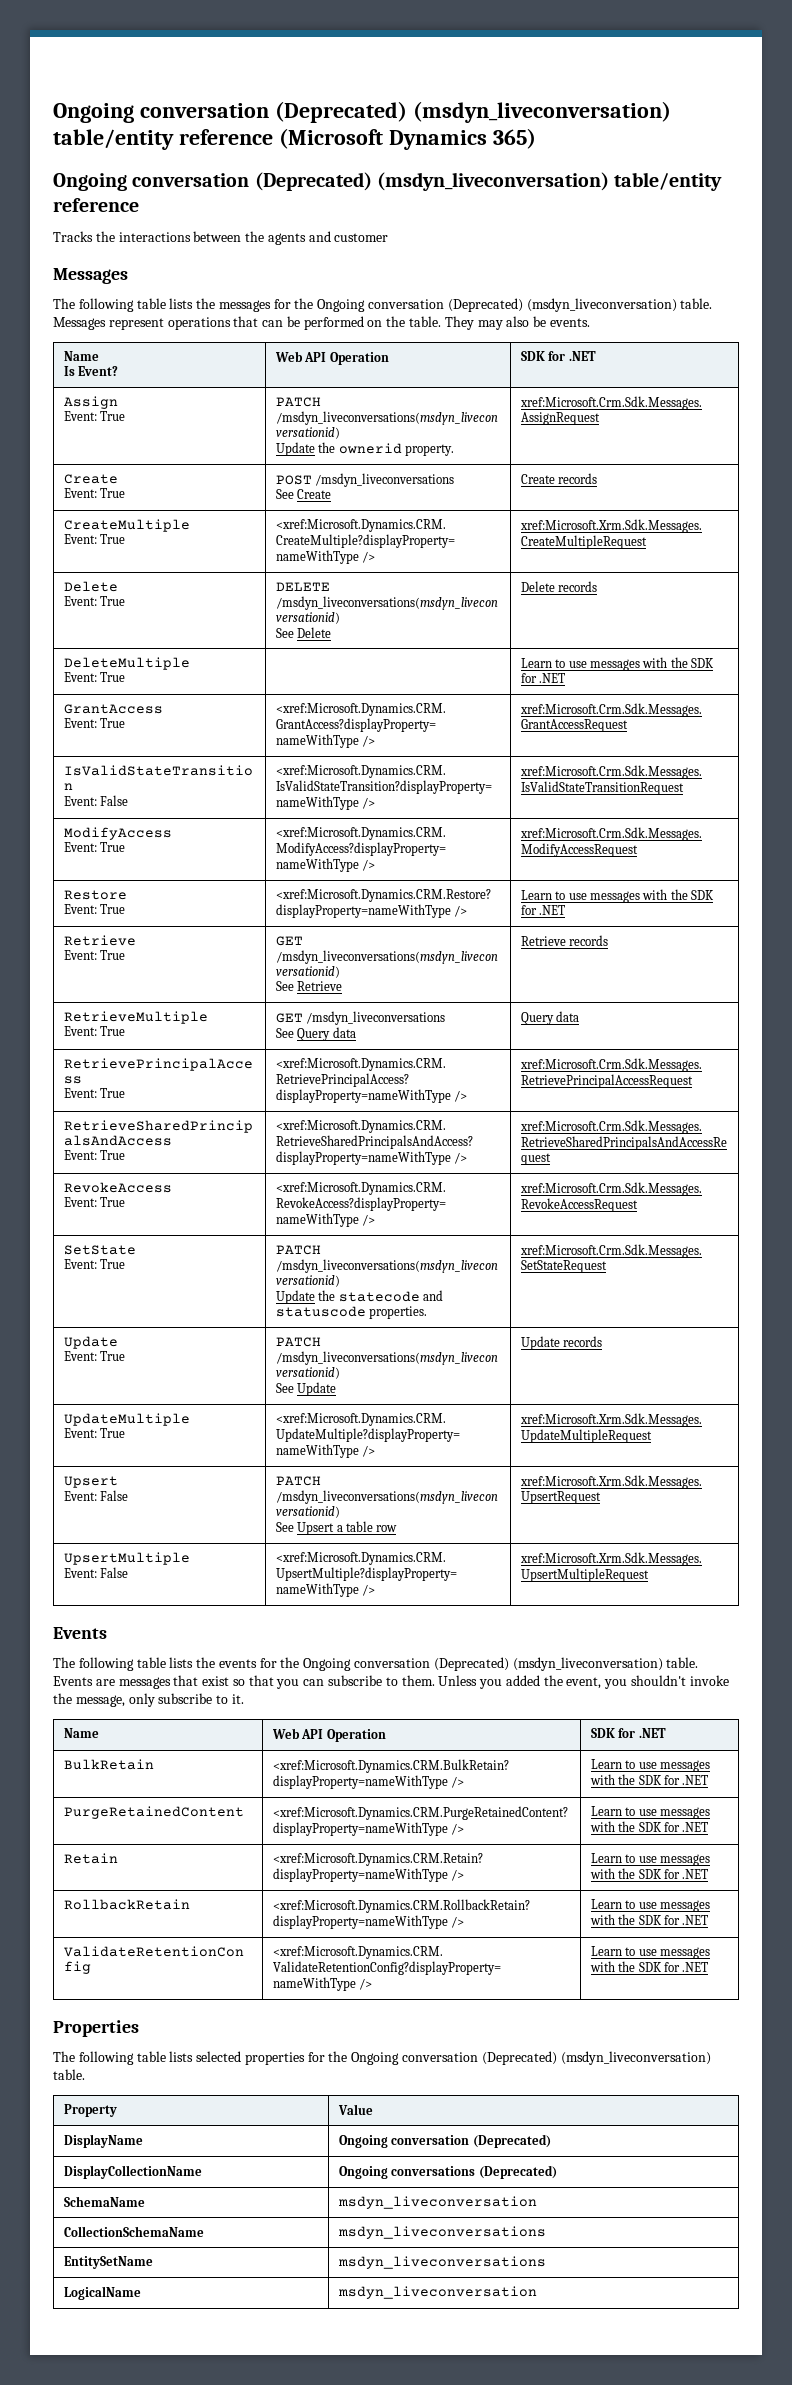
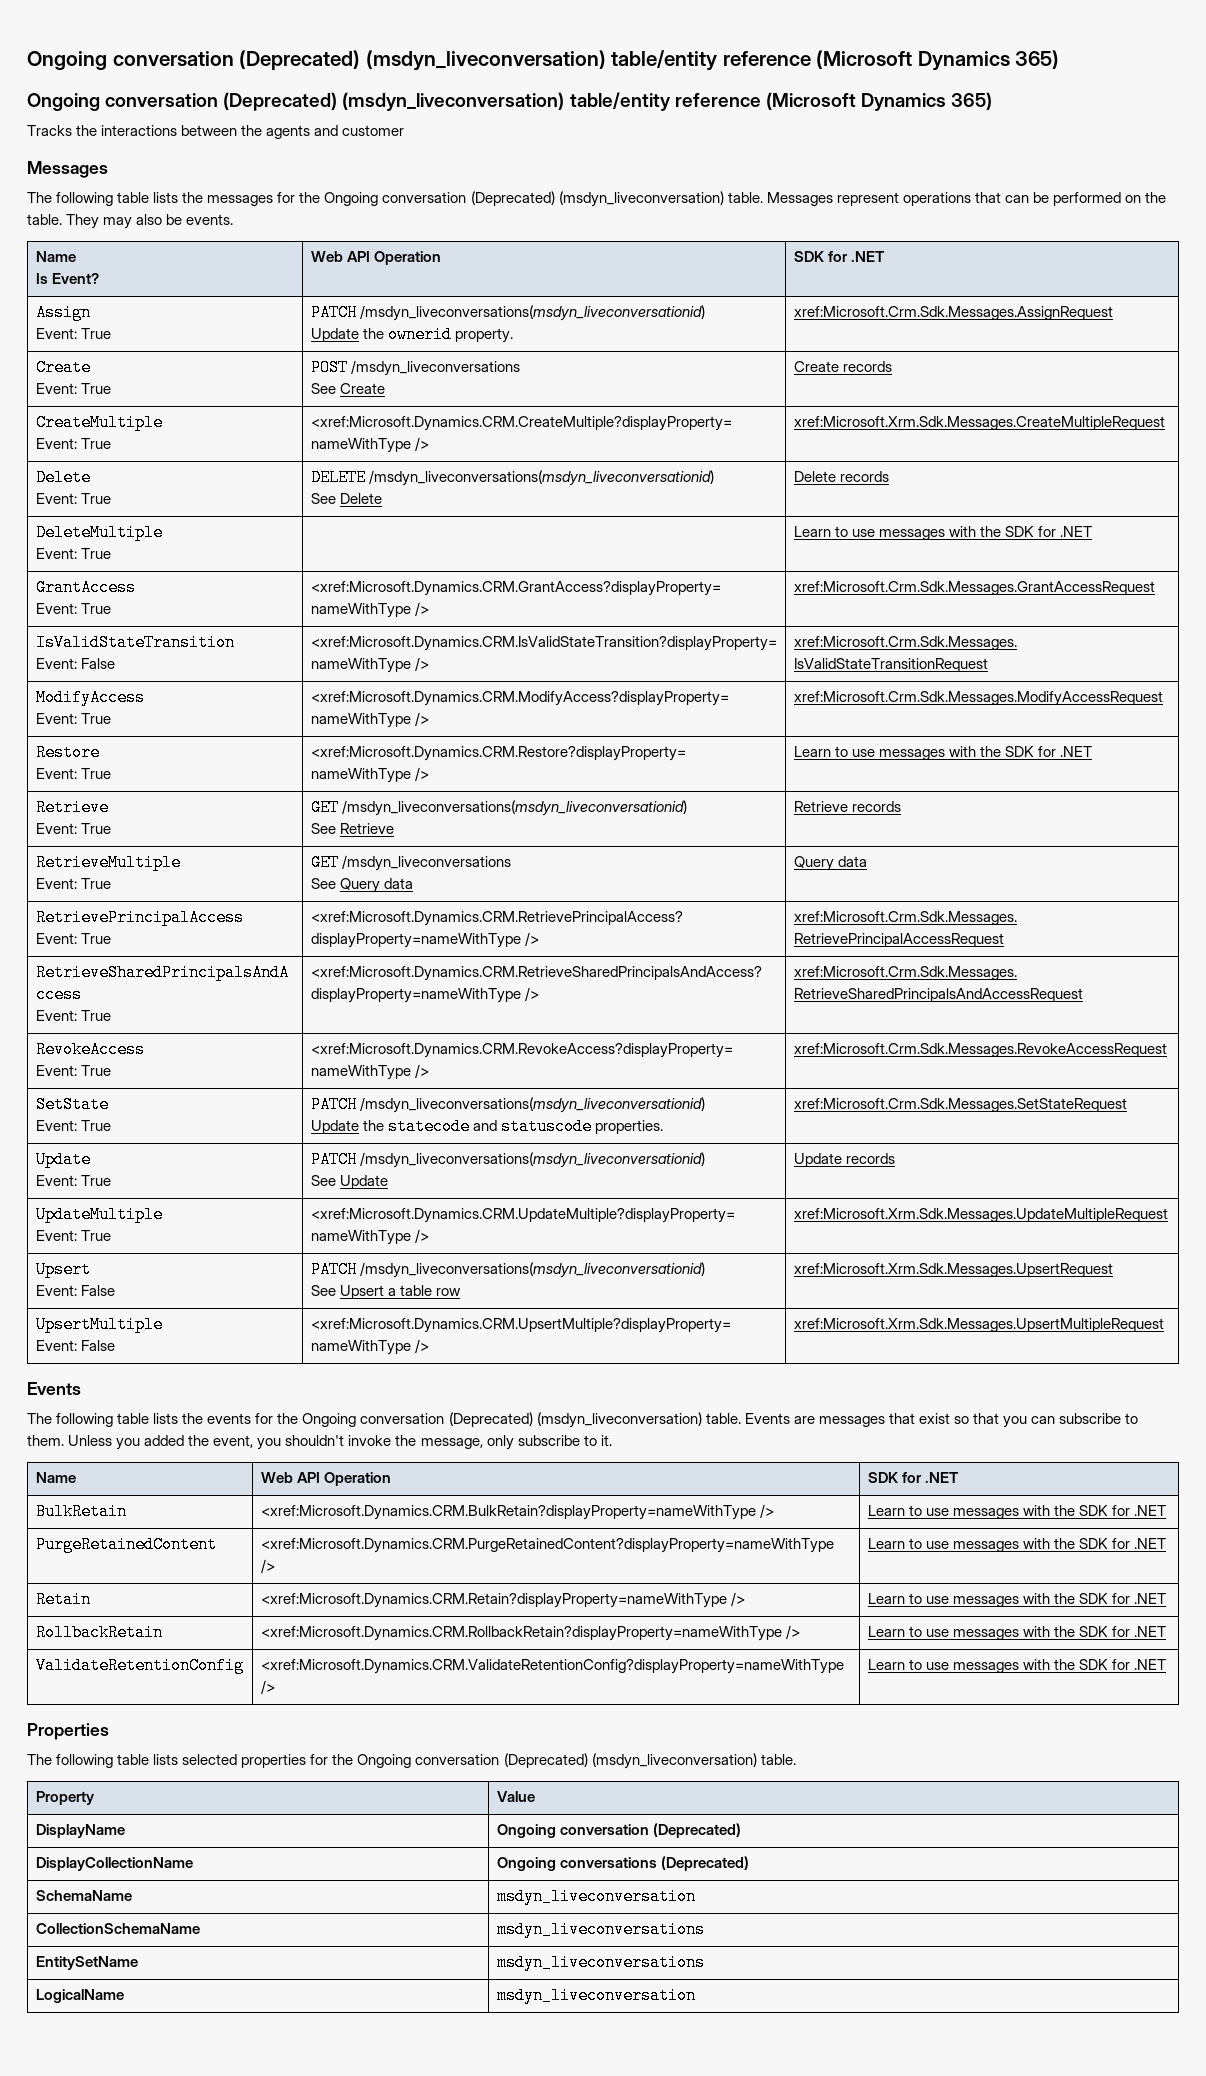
(139, 205) none -> [765,92,993,111] (Microsoft Dynamics 365)

